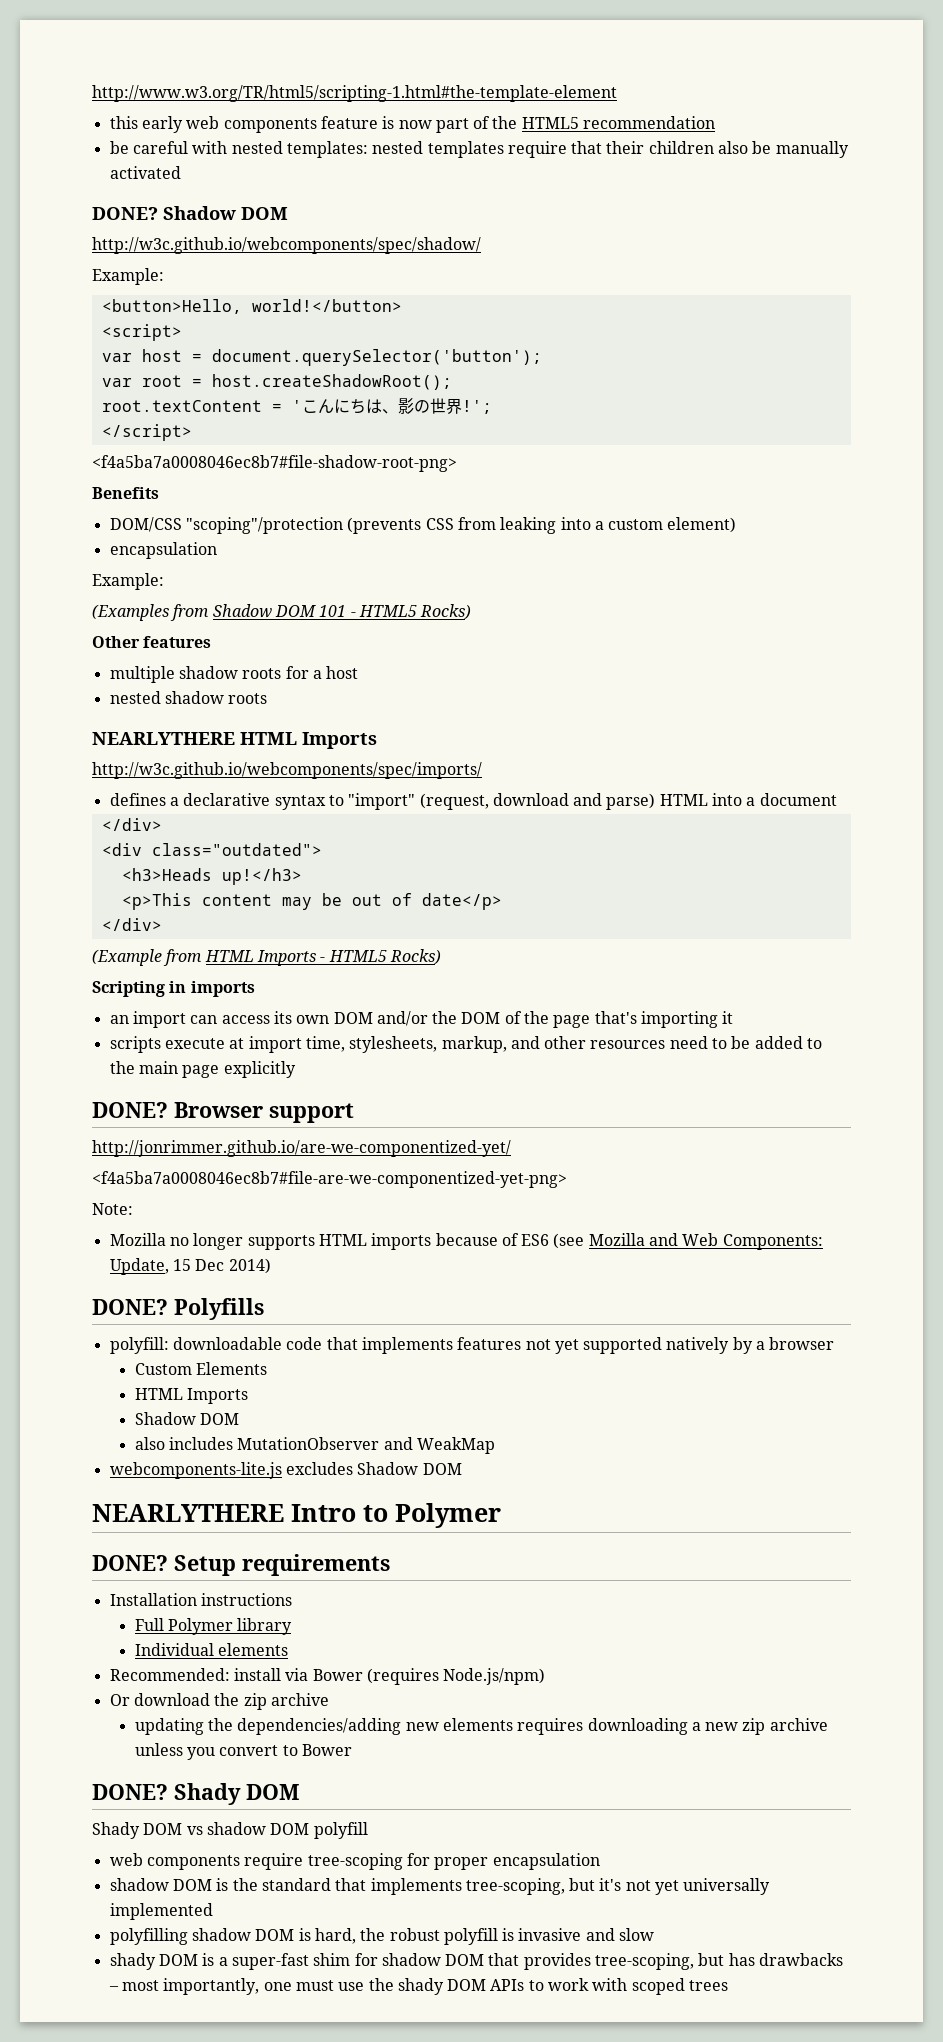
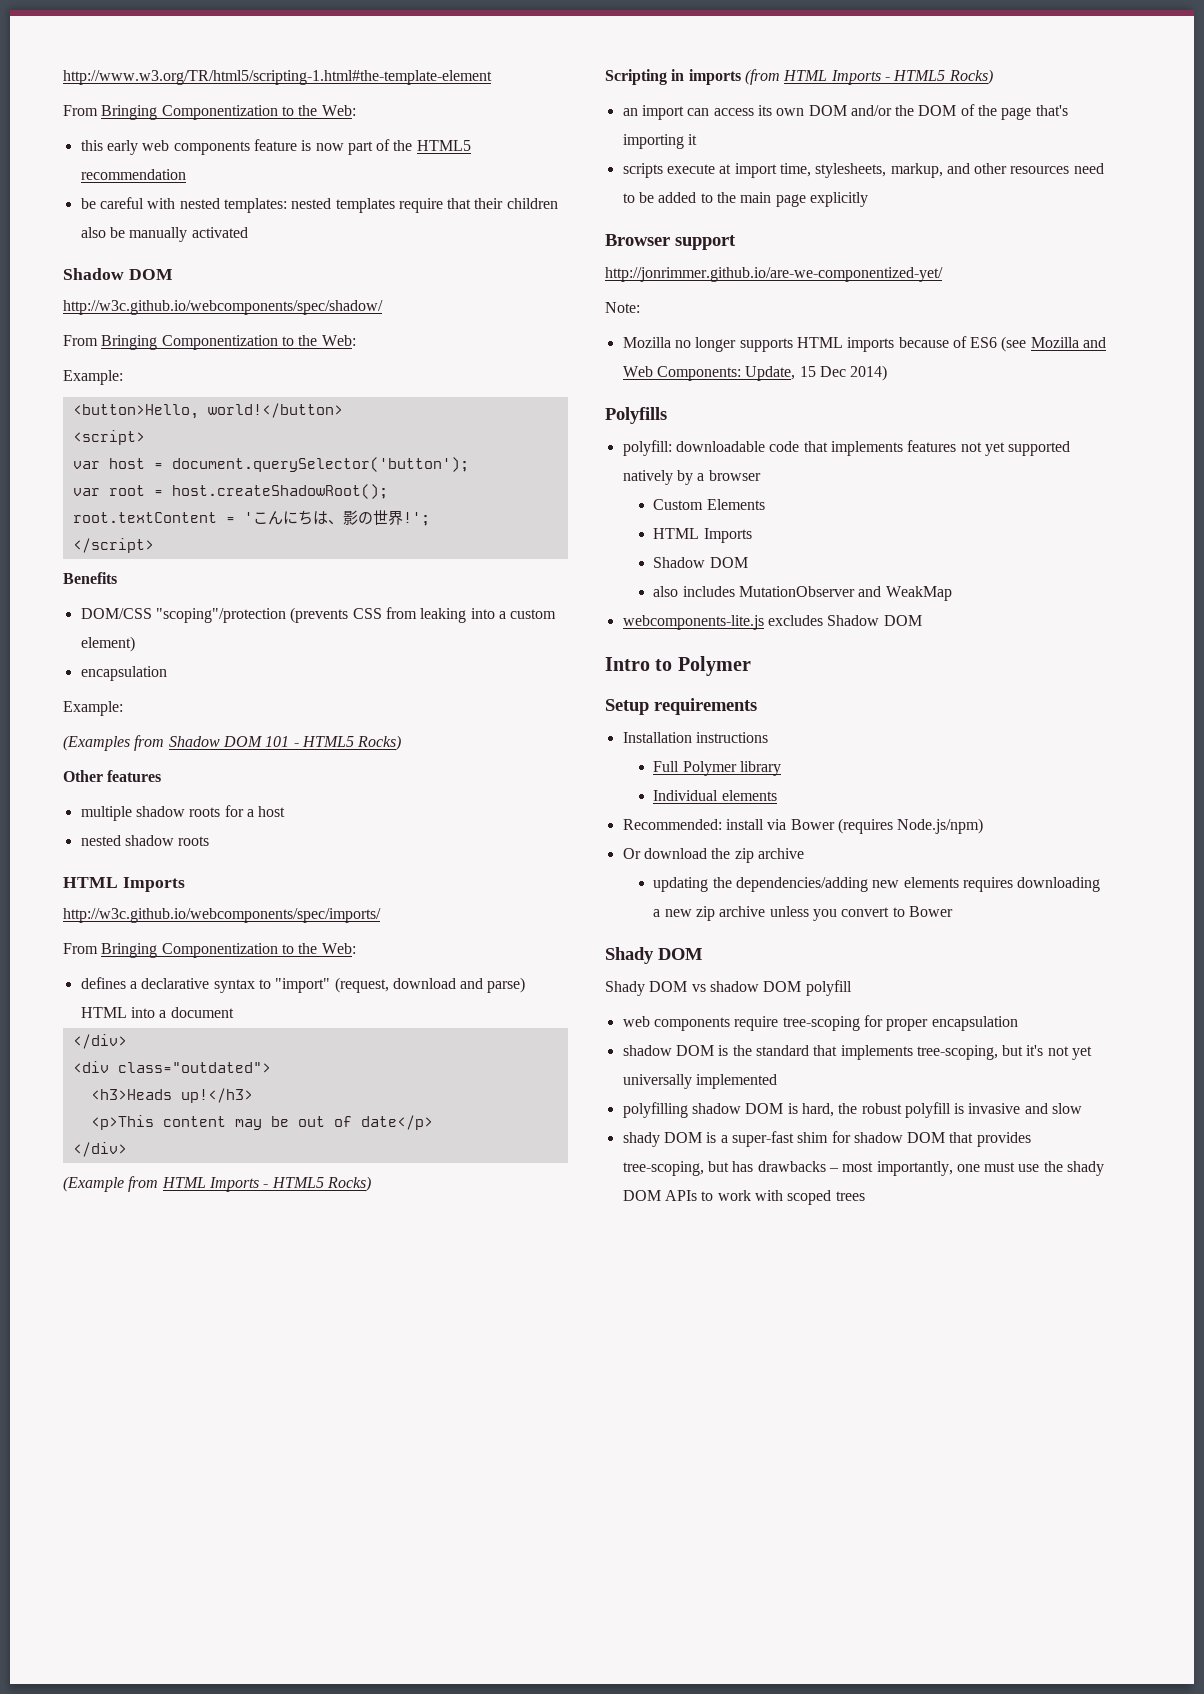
(617, 93) none -> [63,105,356,120] // From Bringing Componentization to the Web:
[92,207,158,220] DONE? -> (248, 232) none
(481, 245) none -> [63,335,356,350] // From Bringing Componentization to the Web:
[92,455,457,472] // <f4a5ba7a0008046ec8b7#file-shadow-root-png> -> (154, 545) none
[92,732,235,745] NEARLYTHERE -> (210, 841) none
(482, 770) none -> [63,943,356,958] // From Bringing Componentization to the Web:
(255, 989) none -> [744,69,993,85] (from HTML Imports - HTML5 Rocks)
[92,1102,168,1118] DONE? -> (868, 199) none
[92,1171,567,1188] // <f4a5ba7a0008046ec8b7#file-are-we-componentized-yet-png> -> (943, 274) none
[92,1299,168,1315] DONE? -> (888, 373) none
[92,1504,284,1522] NEARLYTHERE -> (922, 620) none
[92,1555,168,1571] DONE? -> (751, 666) none
[92,1784,168,1800] DONE? -> (953, 911) none

